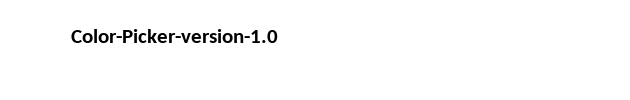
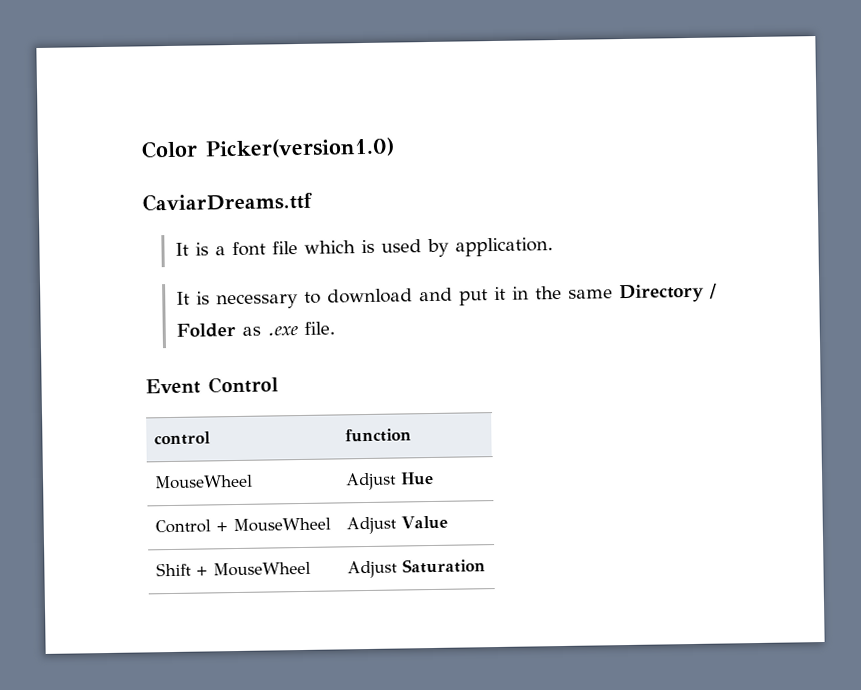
[71,29,278,43] Color-Picker-version-1.0 -> [141,137,395,159] [142,191,313,212] [174,237,553,258] [175,283,717,310] [175,321,335,338] [145,376,279,395] [153,431,211,446] [344,428,412,443] [153,474,253,490] [344,471,434,491] [154,517,331,534] [345,515,448,535] [155,561,311,577] [346,558,486,579] Color Picker(version1.0) // CaviarDreams.ttf // It is a font file which is used by application. // It is necessary to download and put it in the same Directory / Folder as .exe file. // Event Control // control | function // MouseWheel | Adjust Hue // Control + MouseWheel | Adjust Value // Shift + MouseWheel | Adjust Saturation

